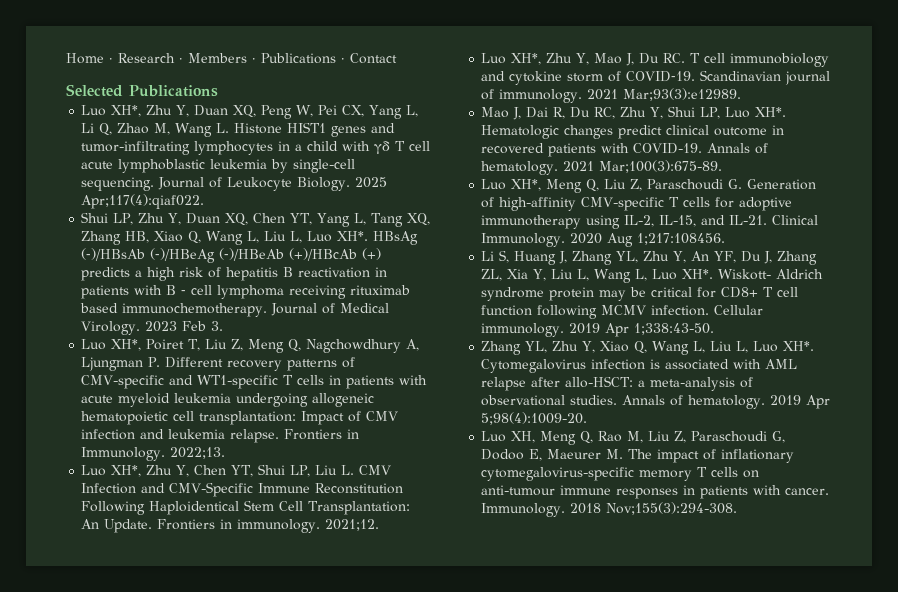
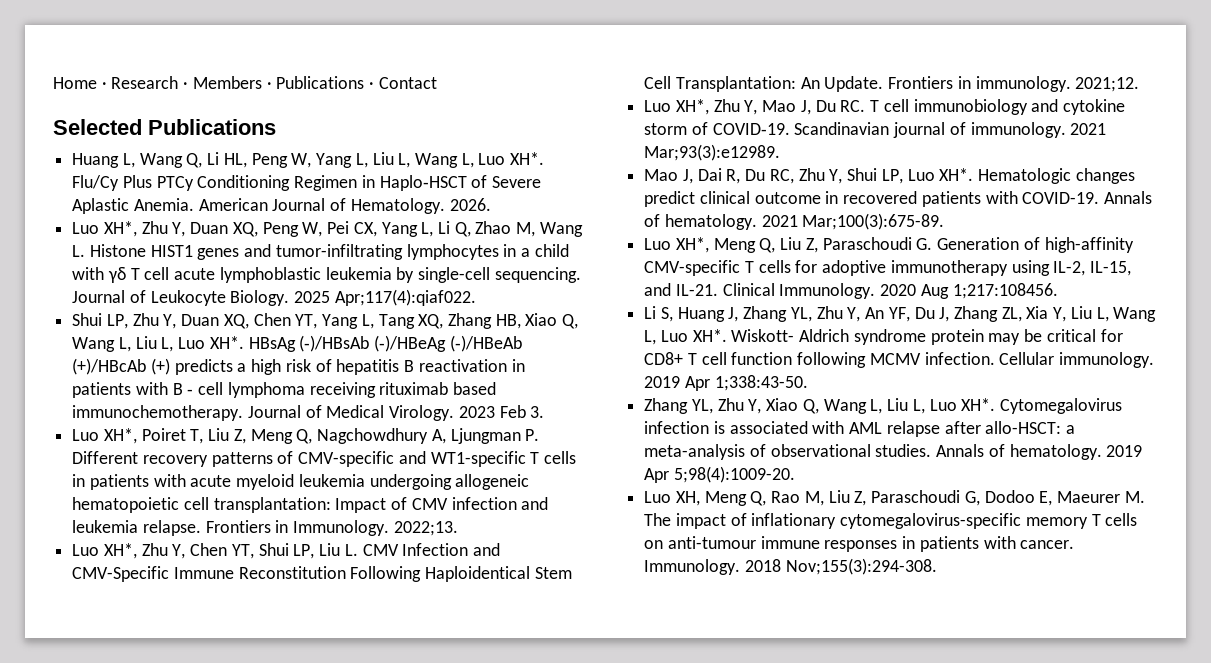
(218, 91) none -> [72,152,545,168] [72,175,542,191] [72,198,491,214] // Huang L, Wang Q, Li HL, Peng W, Yang L, Liu L, Wang L, Luo XH*. Flu/Cy Plus PTCy Conditioning Regimen in Haplo‐HSCT of Severe Aplastic Anemia. American Journal of Hematology. 2026.

